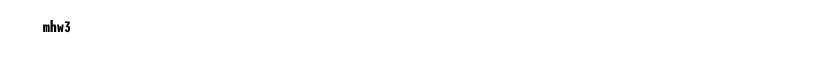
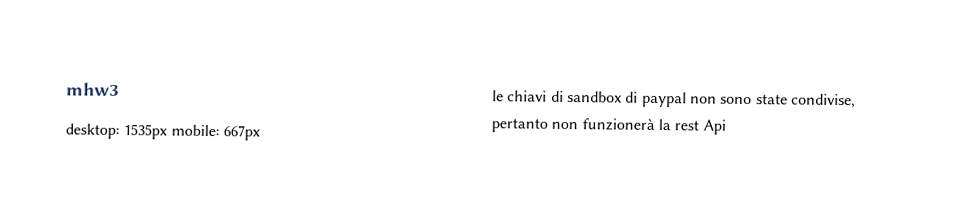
(71, 26) none -> [65,123,260,141] [492,90,856,109] [491,118,726,135] // desktop: 1535px mobile: 667px // le chiavi di sandbox di paypal non sono state condivise, pertanto non funzionerà la rest Api

